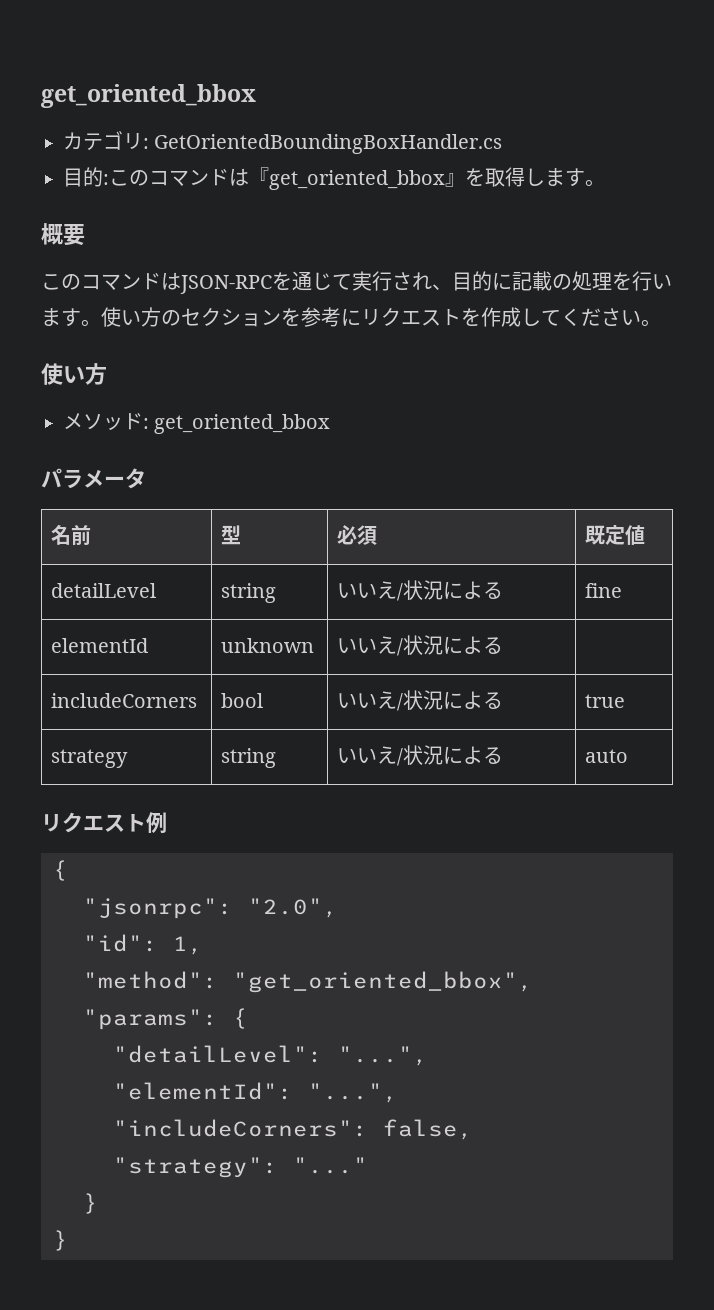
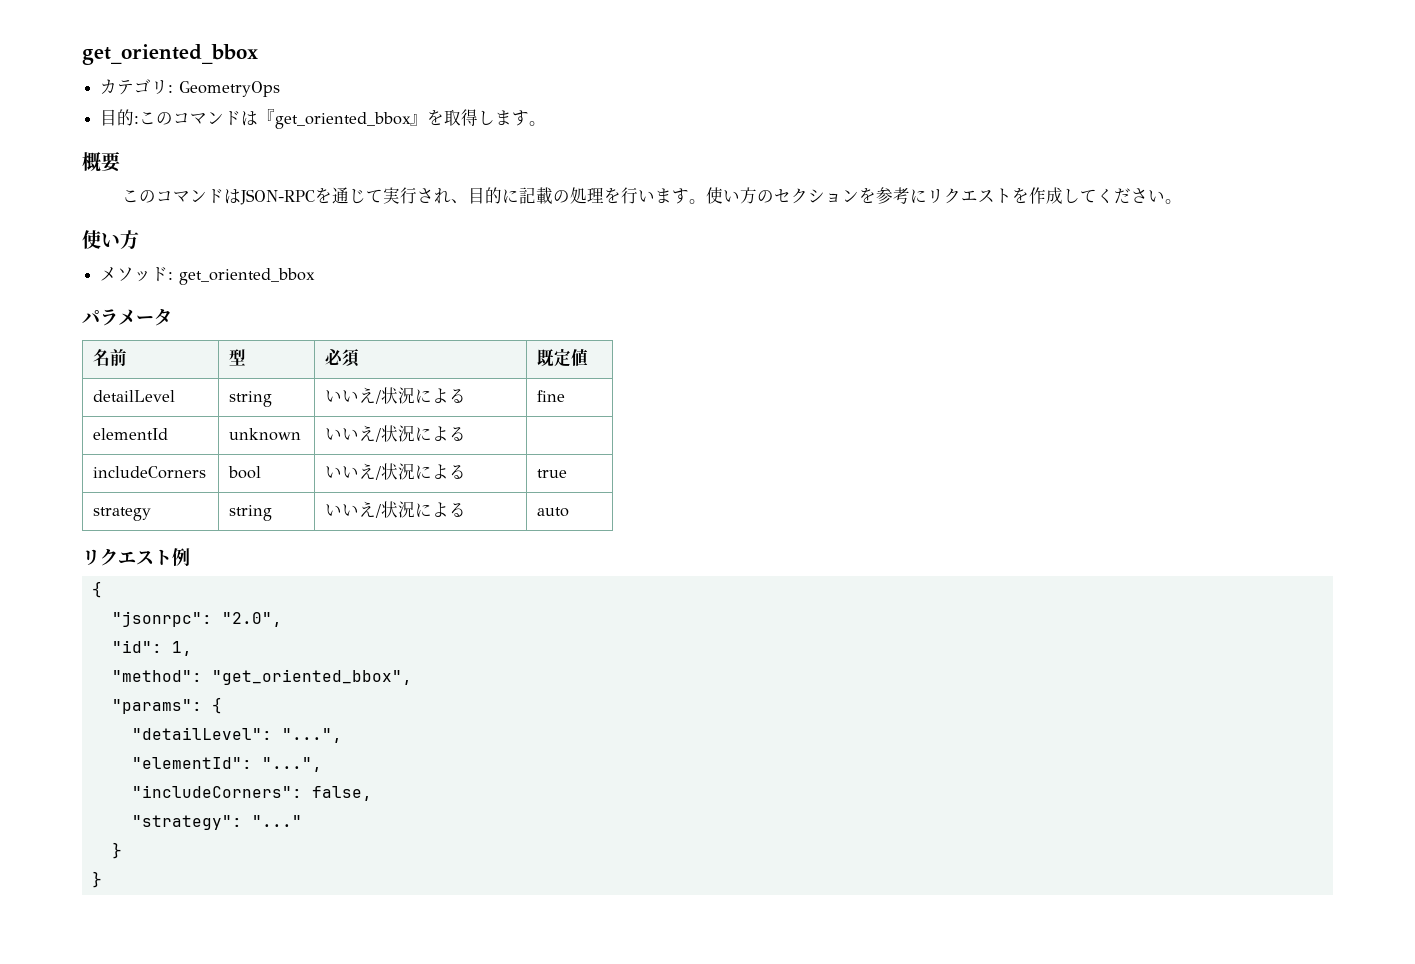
[154,134,503,154] GetOrientedBoundingBoxHandler.cs -> [179,81,281,97] GeometryOps

